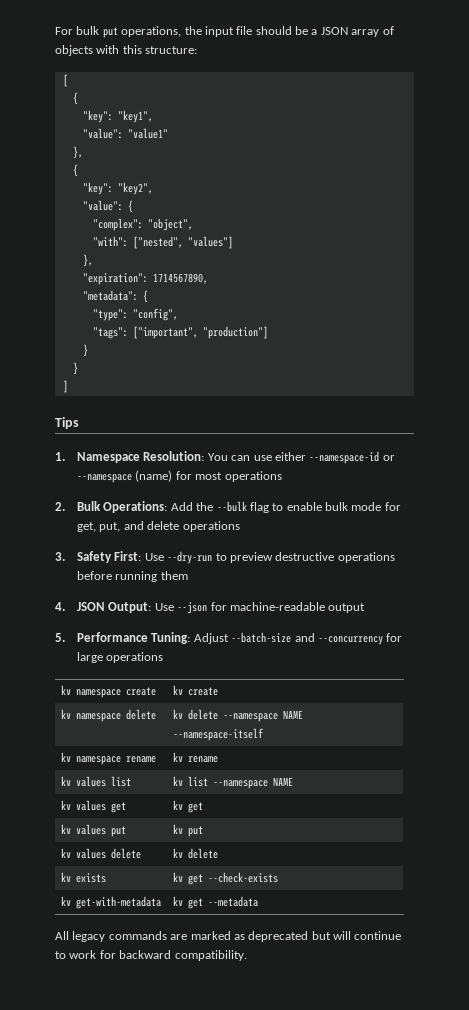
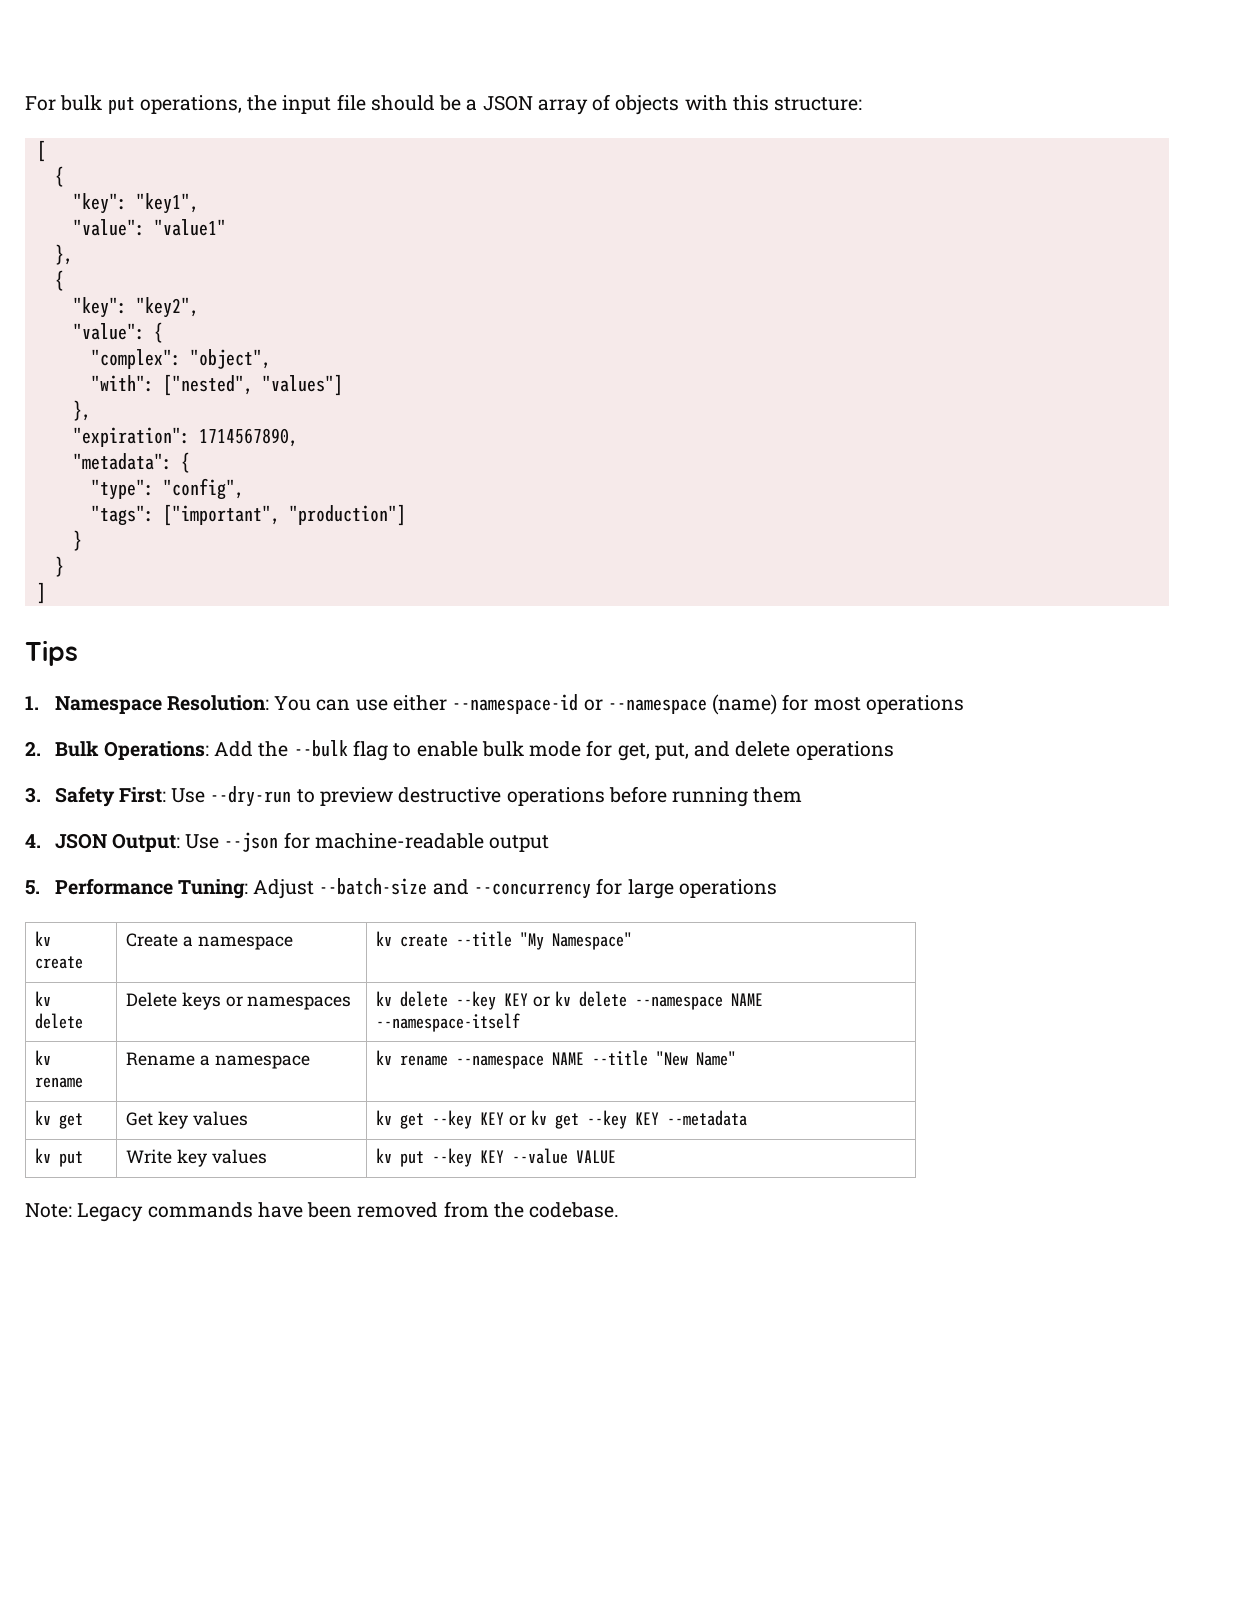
[76,687,157,698] [173,685,219,696] [61,709,157,722] namespace create | kv create // kv namespace delete | -> [35,956,84,969] [126,933,293,950] [376,931,633,950] [35,991,52,1006] [35,1013,84,1029] [126,992,352,1010] [376,991,550,1010] create | Create a namespace | kv create --title "My Namespace" // kv delete | Delete keys or namespaces | kv delete --key KEY or
[76,756,157,765] [173,752,219,763] [61,776,132,787] [173,776,294,789] [61,800,127,813] [173,800,204,813] [61,824,127,837] [173,824,204,837] [61,848,142,859] [173,848,219,859] [61,872,107,883] [173,872,279,885] [61,896,162,909] [173,896,259,909] [55,931,402,942] [55,950,247,961] namespace rename | kv rename // kv values list | kv list --namespace NAME // kv values get | kv get // kv values put | kv put // kv values delete | kv delete // kv exists | kv get --check-exists // kv get-with-metadata | kv get --metadata // All legacy commands are marked as deprecated but will continue to work for backward compatibility. -> [35,1077,84,1088] [126,1052,310,1069] [376,1050,737,1069] [35,1110,84,1129] [126,1111,248,1129] [376,1110,747,1129] [35,1148,84,1167] [126,1149,267,1167] [376,1148,617,1167] [25,1201,620,1222] rename | Rename a namespace | kv rename --namespace NAME --title "New Name" // kv get | Get key values | kv get --key KEY or kv get --key KEY --metadata // kv put | Write key values | kv put --key KEY --value VALUE // Note: Legacy commands have been removed from the codebase.

